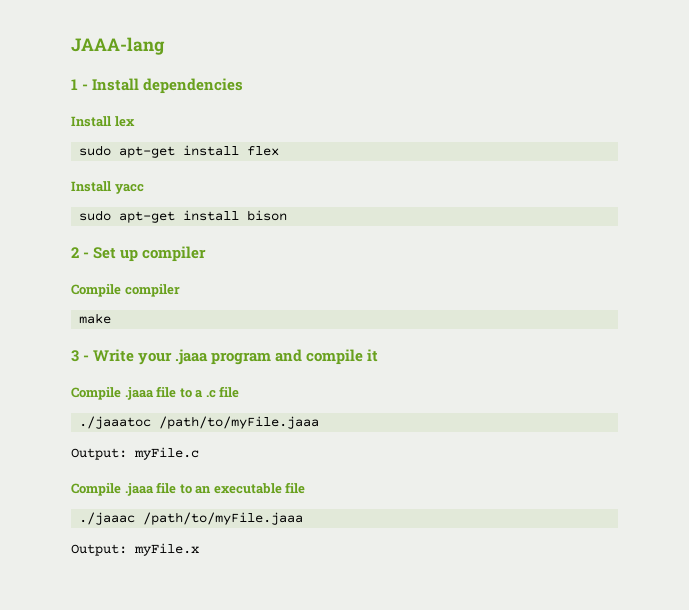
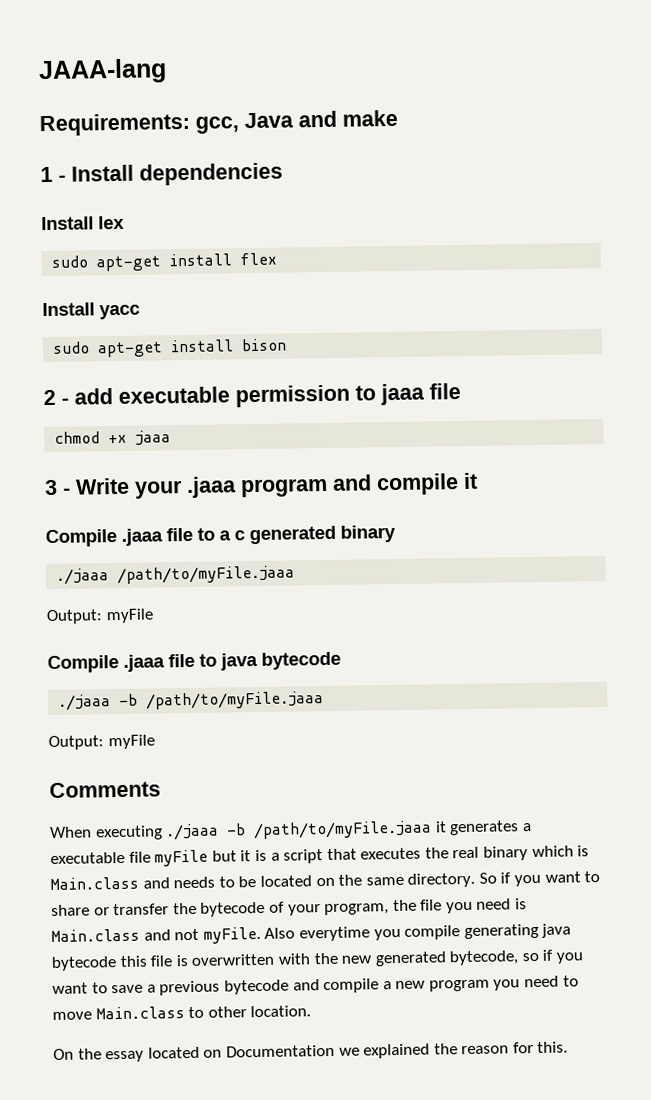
(165, 46) none -> [39,109,398,137] // Requirements: gcc, Java and make
[93,246,207,262] [71,284,180,297] [79,313,112,324] Set up compiler // Compile compiler // make -> [74,383,461,408] [54,430,172,446] add executable permission to jaaa file // chmod +x jaaa
[205,386,240,398] [79,416,320,429] [71,447,199,460] [71,482,306,496] [79,512,304,525] [71,543,199,556] .c file // ./jaaatoc /path/to/myFile.jaaa // Output: myFile.c // Compile .jaaa file to an executable file // ./jaaac /path/to/myFile.jaaa // Output: myFile.x -> [234,524,396,545] [56,565,296,585] [46,608,154,625] [47,651,341,674] [58,691,325,711] [48,734,155,751] [49,781,161,799] [49,820,532,841] [50,845,590,867] [50,871,601,891] [51,898,528,917] [51,923,572,944] [51,949,585,972] [52,975,579,996] [52,1005,312,1020] [53,1041,569,1063] c generated binary // ./jaaa /path/to/myFile.jaaa // Output: myFile // Compile .jaaa file to java bytecode // ./jaaa -b /path/to/myFile.jaaa // Output: myFile // Comments // When executing ./jaaa -b /path/to/myFile.jaaa it generates a executable file myFile but it is a script that executes the real binary which is Main.class and needs to be located on the same directory. So if you want to share or transfer the bytecode of your program, the file you need is Main.class and not myFile. Also everytime you compile generating java bytecode this file is overwritten with the new generated bytecode, so if you want to save a previous bytecode and compile a new program you need to move Main.class to other location. // On the essay located on Documentation we explained the reason for this.

